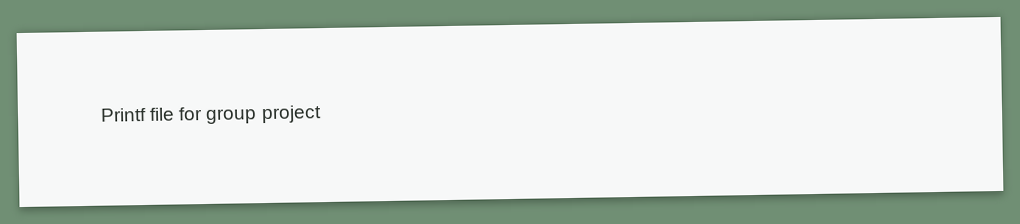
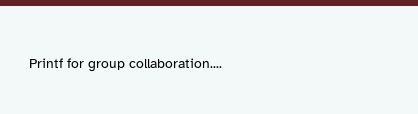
[149,107,176,121] file -> (63, 63) none
[260,105,322,124] project -> [129,58,222,68] collaboration....

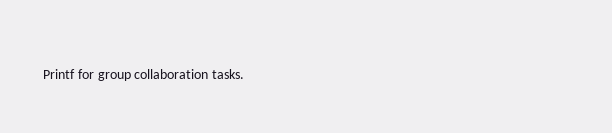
[129,58,222,68] collaboration.... -> [134,69,245,79] collaboration tasks.

